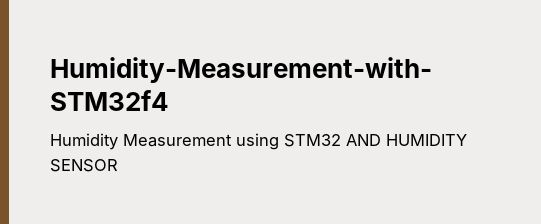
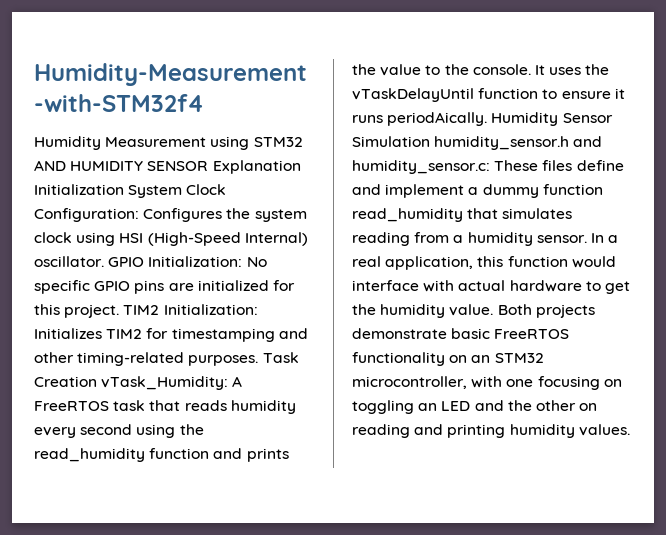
(118, 165) none -> [212,160,301,174] [34,184,227,198] [34,208,307,222] [34,232,308,246] [34,256,267,267] [34,280,295,294] [34,304,258,318] [34,328,308,342] [34,352,299,366] [34,376,243,390] [34,400,296,414] [34,424,204,438] [34,448,289,462] [352,64,610,76] [352,88,625,102] [352,112,613,126] [352,136,603,150] [352,160,624,174] [352,184,603,198] [352,208,573,222] [352,232,619,246] [352,256,616,270] [352,280,630,294] [352,304,595,318] [352,328,570,339] [352,352,544,366] [352,376,622,390] [352,400,598,414] [352,424,630,438] Explanation Initialization System Clock Configuration: Configures the system clock using HSI (High-Speed Internal) oscillator. GPIO Initialization: No specific GPIO pins are initialized for this project. TIM2 Initialization: Initializes TIM2 for timestamping and other timing-related purposes. Task Creation vTask_Humidity: A FreeRTOS task that reads humidity every second using the read_humidity function and prints the value to the console. It uses the vTaskDelayUntil function to ensure it runs periodAically. Humidity Sensor Simulation humidity_sensor.h and humidity_sensor.c: These files define and implement a dummy function read_humidity that simulates reading from a humidity sensor. In a real application, this function would interface with actual hardware to get the humidity value. Both projects demonstrate basic FreeRTOS functionality on an STM32 microcontroller, with one focusing on toggling an LED and the other on reading and printing humidity values.

